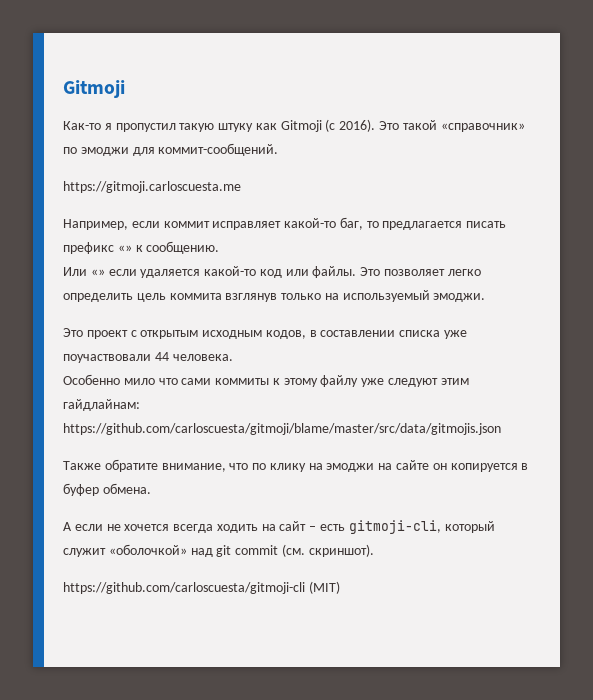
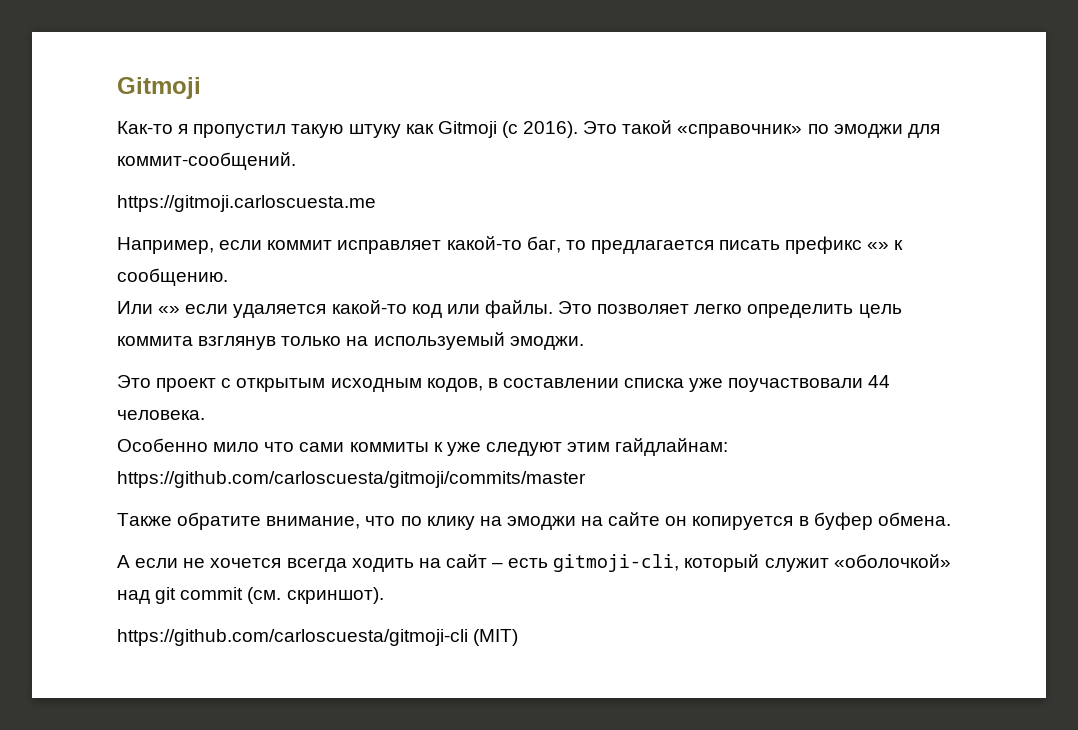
[283,375,359,387] этому файлу -> (443, 447) none
[63,423,501,435] https://github.com/carloscuesta/gitmoji/blame/master/src/data/gitmojis.json -> [117,471,586,488] https://github.com/carloscuesta/gitmoji/commits/master

